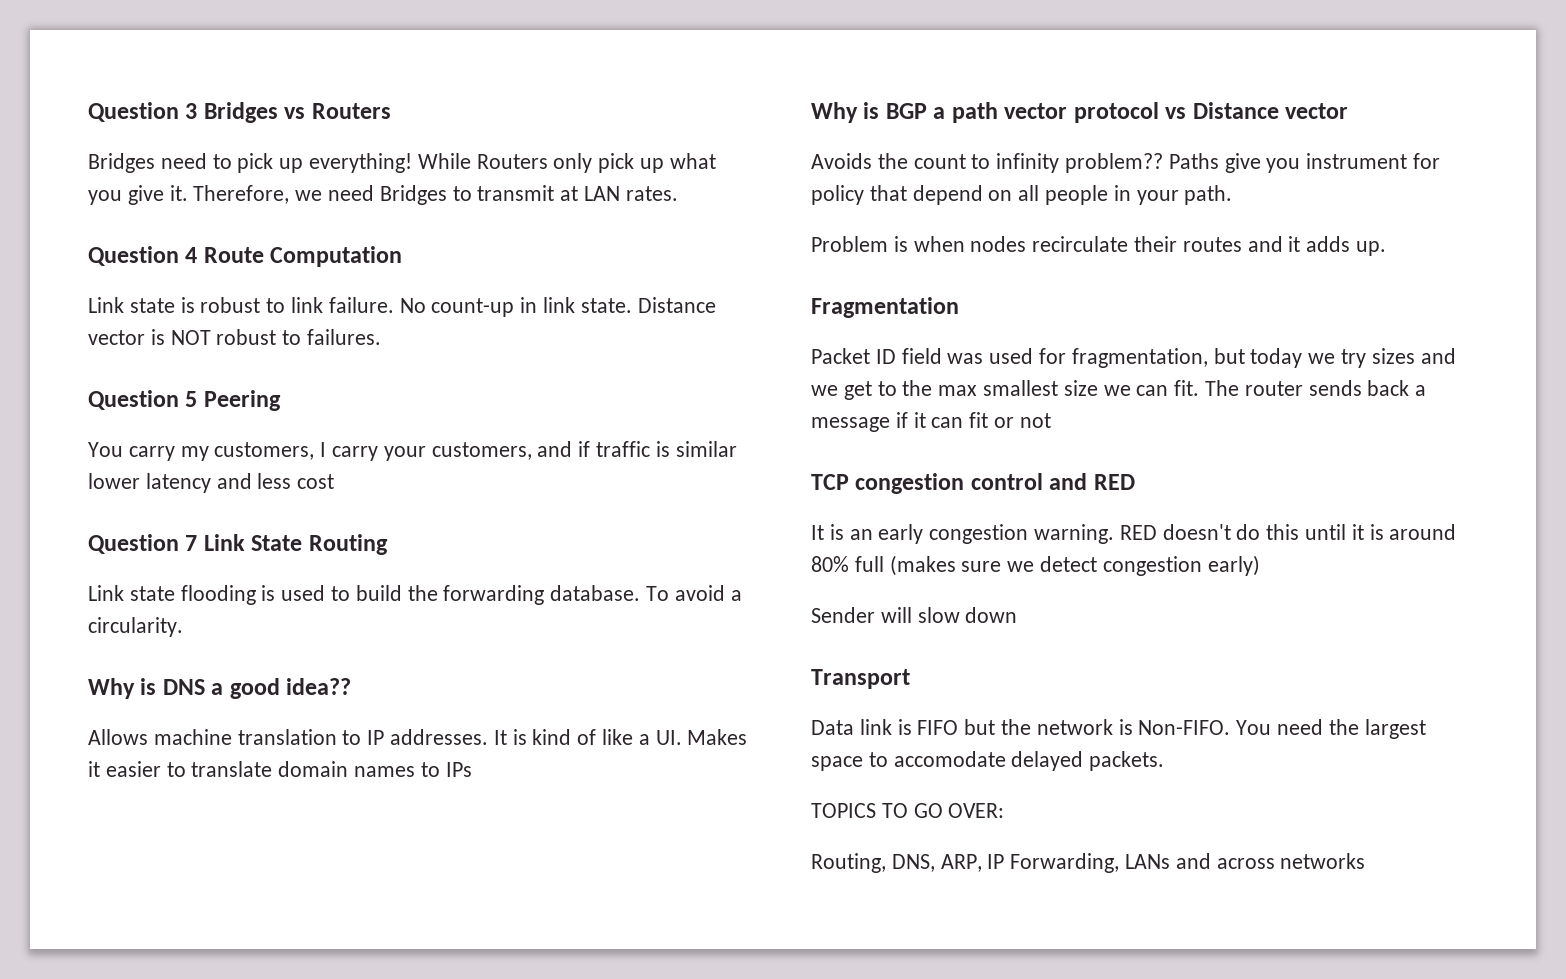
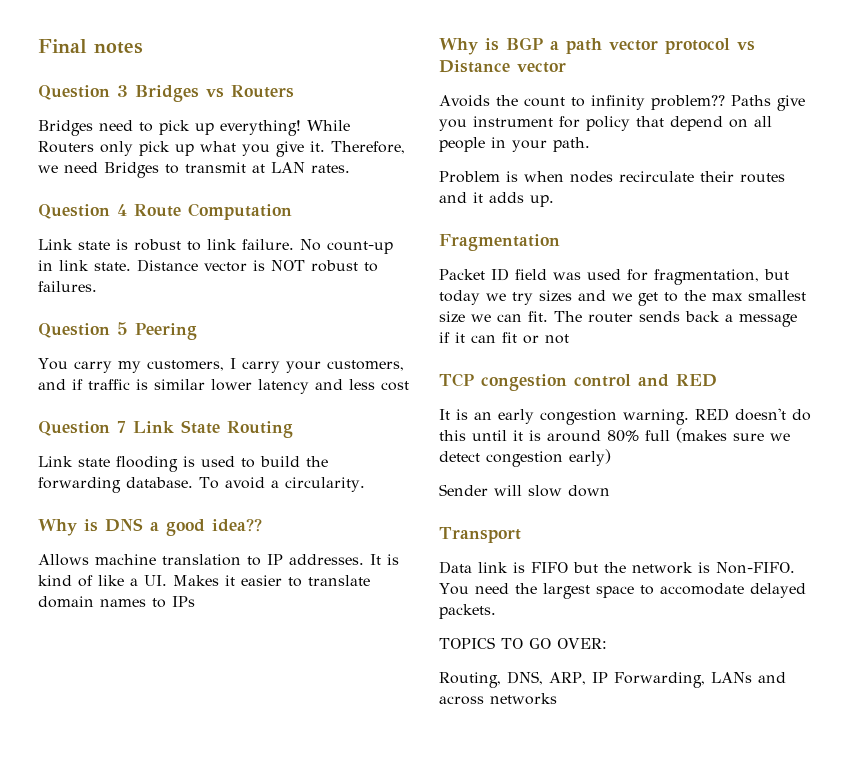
(88, 112) none -> [38,39,143,54] Final notes //

